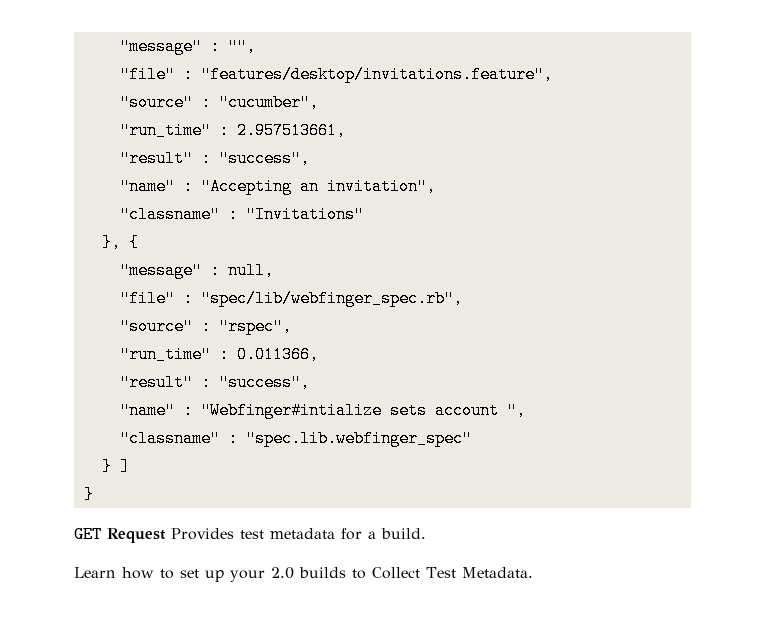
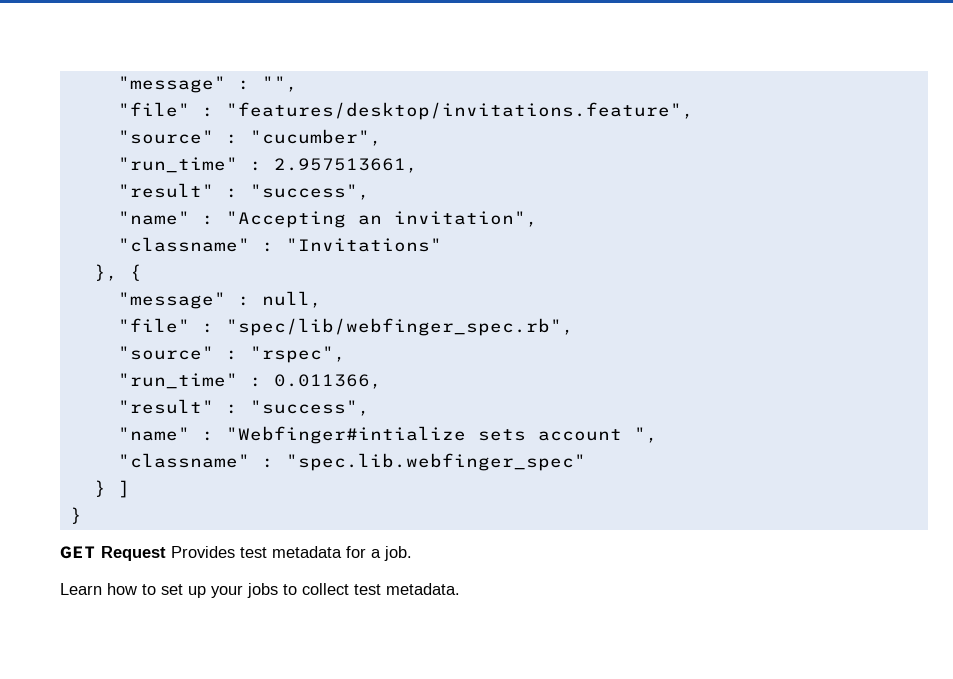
[381,528,426,539] build. -> [384,546,412,561] job.
[271,567,533,579] 2.0 builds to Collect Test Metadata. -> [247,583,460,598] jobs to collect test metadata.

